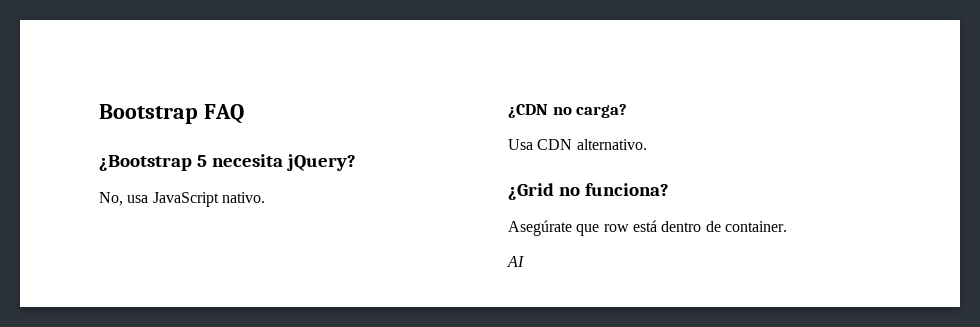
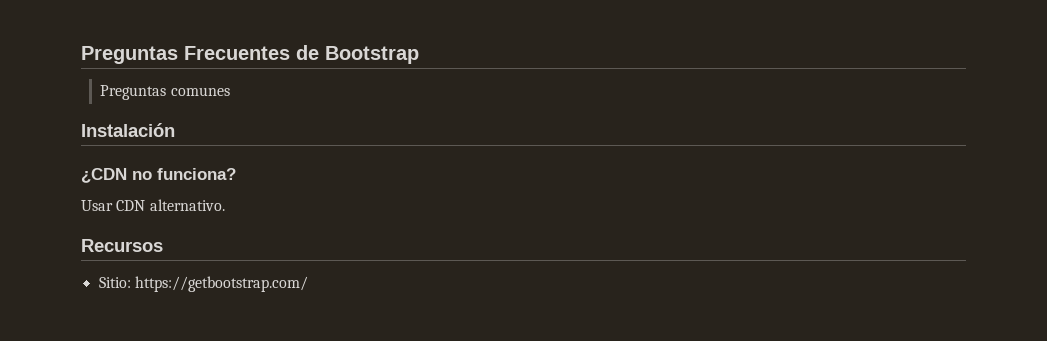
[99,104,244,124] [99,154,357,171] [99,192,265,207] Bootstrap FAQ // ¿Bootstrap 5 necesita jQuery? // No, usa JavaScript nativo. -> [81,45,419,64] [100,85,230,100] [81,123,175,137] Preguntas Frecuentes de Bootstrap // Preguntas comunes // Instalación
[576,104,628,118] [508,139,533,150] carga? // Usa -> [157,168,236,180] [81,200,113,211] funciona? // Usar
[508,183,670,200] [508,220,787,236] [507,256,524,267] ¿Grid no funciona? // Asegúrate que row está dentro de container. // AI -> [81,239,163,252] [98,276,308,292] Recursos // Sitio: https://getbootstrap.com/

